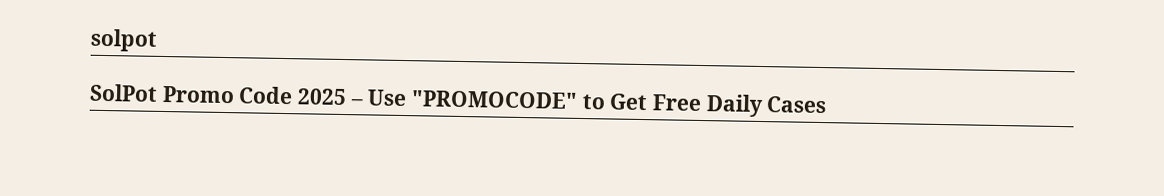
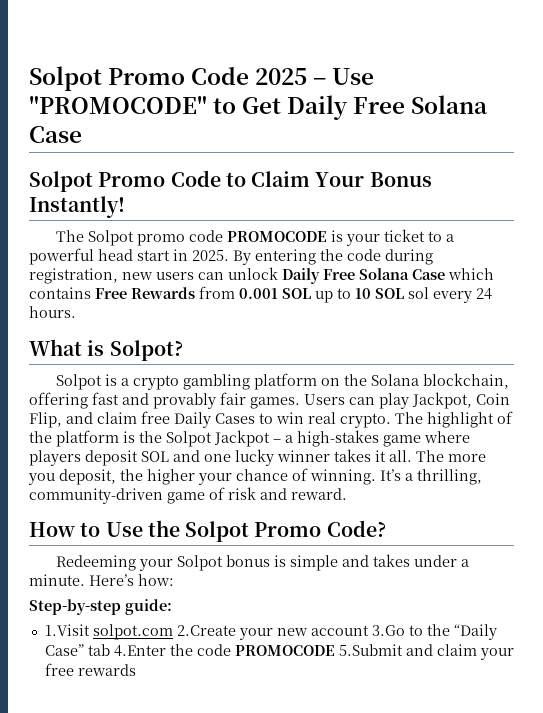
[90,28,158,52] [89,83,158,102] solpot // SolPot -> [29,66,102,91] Solpot
[652,94,828,118] Free Daily Cases -> [287,95,489,120] [29,126,82,143] [29,170,432,192] [29,196,125,218] [56,229,455,246] [29,248,433,265] [29,267,494,284] [29,286,492,303] [29,306,76,318] [29,339,183,361] [56,373,510,390] [29,392,510,409] [29,411,513,428] [29,430,470,447] [29,449,486,466] [28,468,482,485] [29,487,347,504] [29,520,386,542] [56,554,470,571] [29,574,174,586] [29,599,172,615] [44,624,497,640] [44,644,514,660] [44,663,136,676] Daily Free Solana Case // Solpot Promo Code to Claim Your Bonus Instantly! // The Solpot promo code PROMOCODE is your ticket to a powerful head start in 2025. By entering the code during registration, new users can unlock Daily Free Solana Case which contains Free Rewards from 0.001 SOL up to 10 SOL sol every 24 hours. // What is Solpot? // Solpot is a crypto gambling platform on the Solana blockchain, offering fast and provably fair games. Users can play Jackpot, Coin Flip, and claim free Daily Cases to win real crypto. The highlight of the platform is the Solpot Jackpot – a high-stakes game where players deposit SOL and one lucky winner takes it all. The more you deposit, the higher your chance of winning. It’s a thrilling, community-driven game of risk and reward. // How to Use the Solpot Promo Code? // Redeeming your Solpot bonus is simple and takes under a minute. Here’s how: // Step-by-step guide: // 1.Visit solpot.com 2.Create your new account 3.Go to the “Daily Case” tab 4.Enter the code PROMOCODE 5.Submit and claim your free rewards

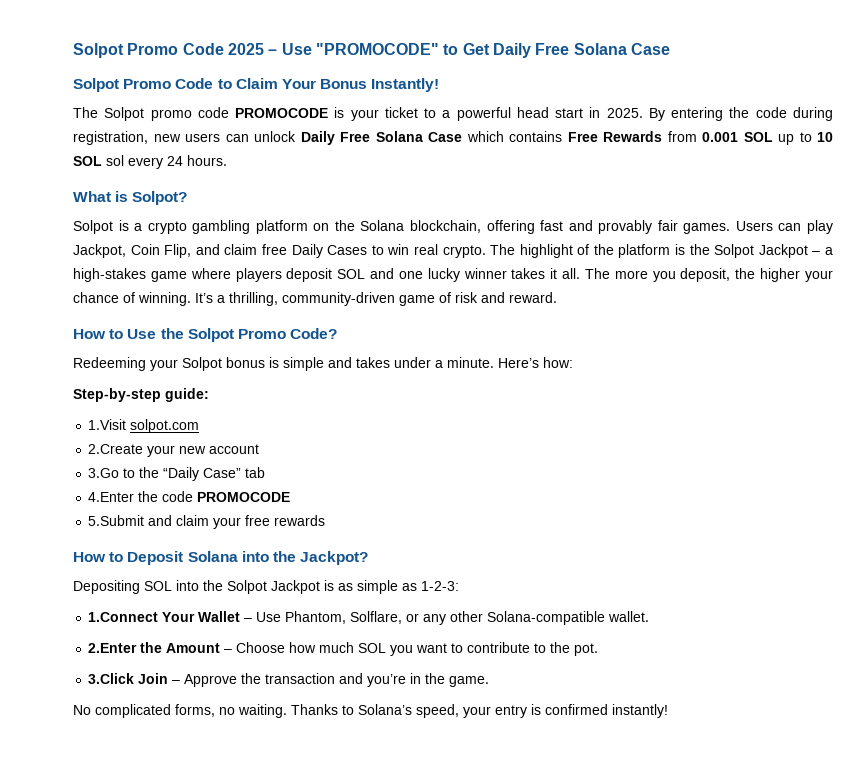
(173, 632) none -> (200, 426) //
(369, 630) none -> (260, 449) //
(110, 650) none -> (266, 472) //
(335, 650) none -> (291, 497) //
(136, 670) none -> [73,551,369,565] [73,580,459,594] [88,611,650,625] [88,642,599,656] [88,673,490,687] [73,704,668,718] // How to Deposit Solana into the Jackpot? // Depositing SOL into the Solpot Jackpot is as simple as 1-2-3: // 1.Connect Your Wallet – Use Phantom, Solflare, or any other Solana-compatible wallet. // 2.Enter the Amount – Choose how much SOL you want to contribute to the pot. // 3.Click Join – Approve the transaction and you’re in the game. // No complicated forms, no waiting. Thanks to Solana’s speed, your entry is confirmed instantly!

